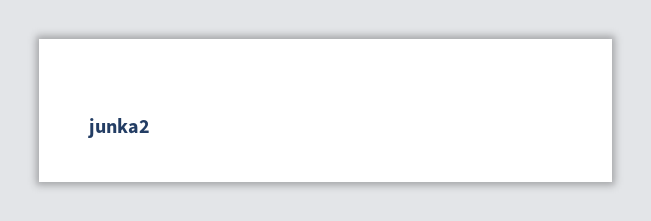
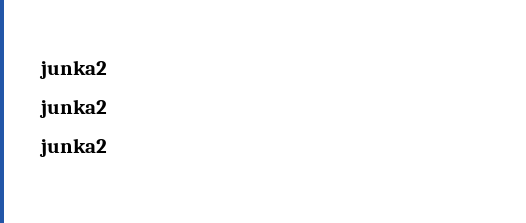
[87,118,150,138] junka2 -> [39,60,107,79] [39,99,107,118] [39,138,107,157] junka2 // junka2 // junka2

